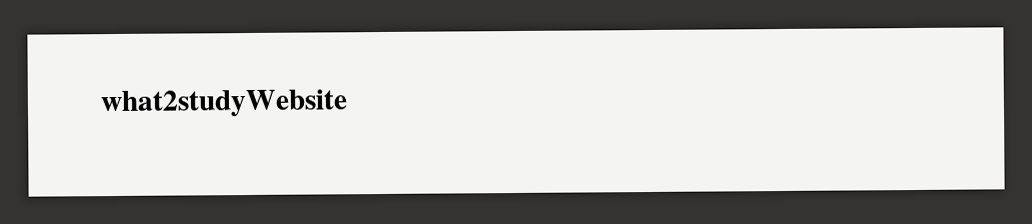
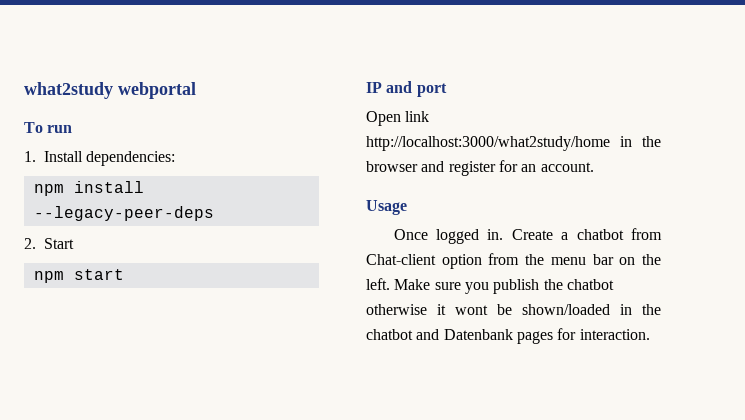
[100,89,348,118] what2studyWebsite -> [24,82,196,99] [24,122,73,133] [24,151,176,166] [33,181,144,196] [33,206,214,221] [24,238,74,249] [33,269,124,283] [366,81,447,97] [366,111,430,126] [366,136,661,151] [366,160,594,176] [366,200,407,215] [393,228,662,244] [366,253,661,269] [366,278,614,294] [366,304,661,315] [366,328,650,344] what2study webportal // To run // 1. Install dependencies: // npm install --legacy-peer-deps // 2. Start // npm start // IP and port // Open link http://localhost:3000/what2study/home in the browser and register for an account. // Usage // Once logged in. Create a chatbot from Chat-client option from the menu bar on the left. Make sure you publish the chatbot otherwise it wont be shown/loaded in the chatbot and Datenbank pages for interaction.

